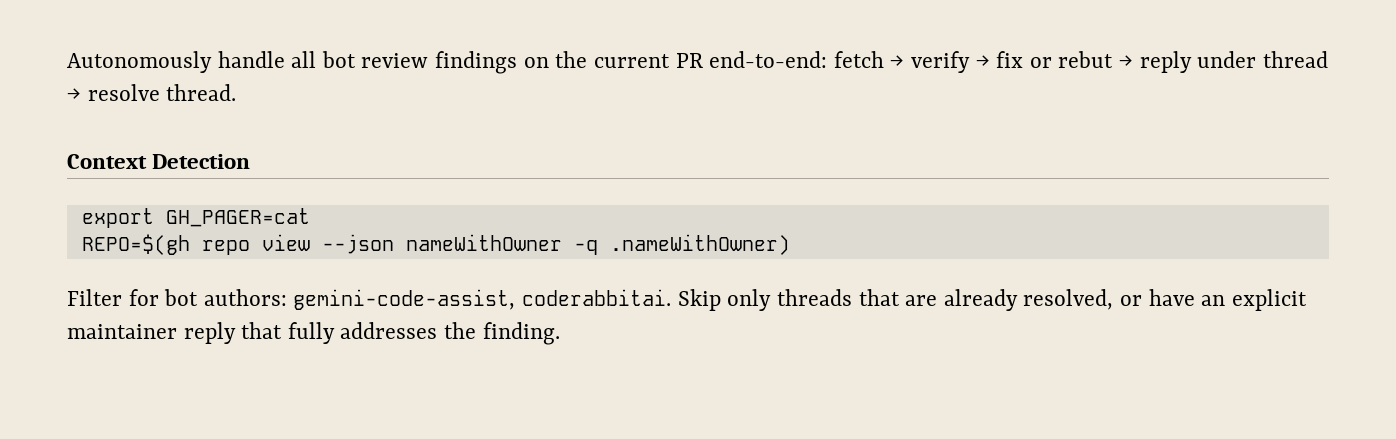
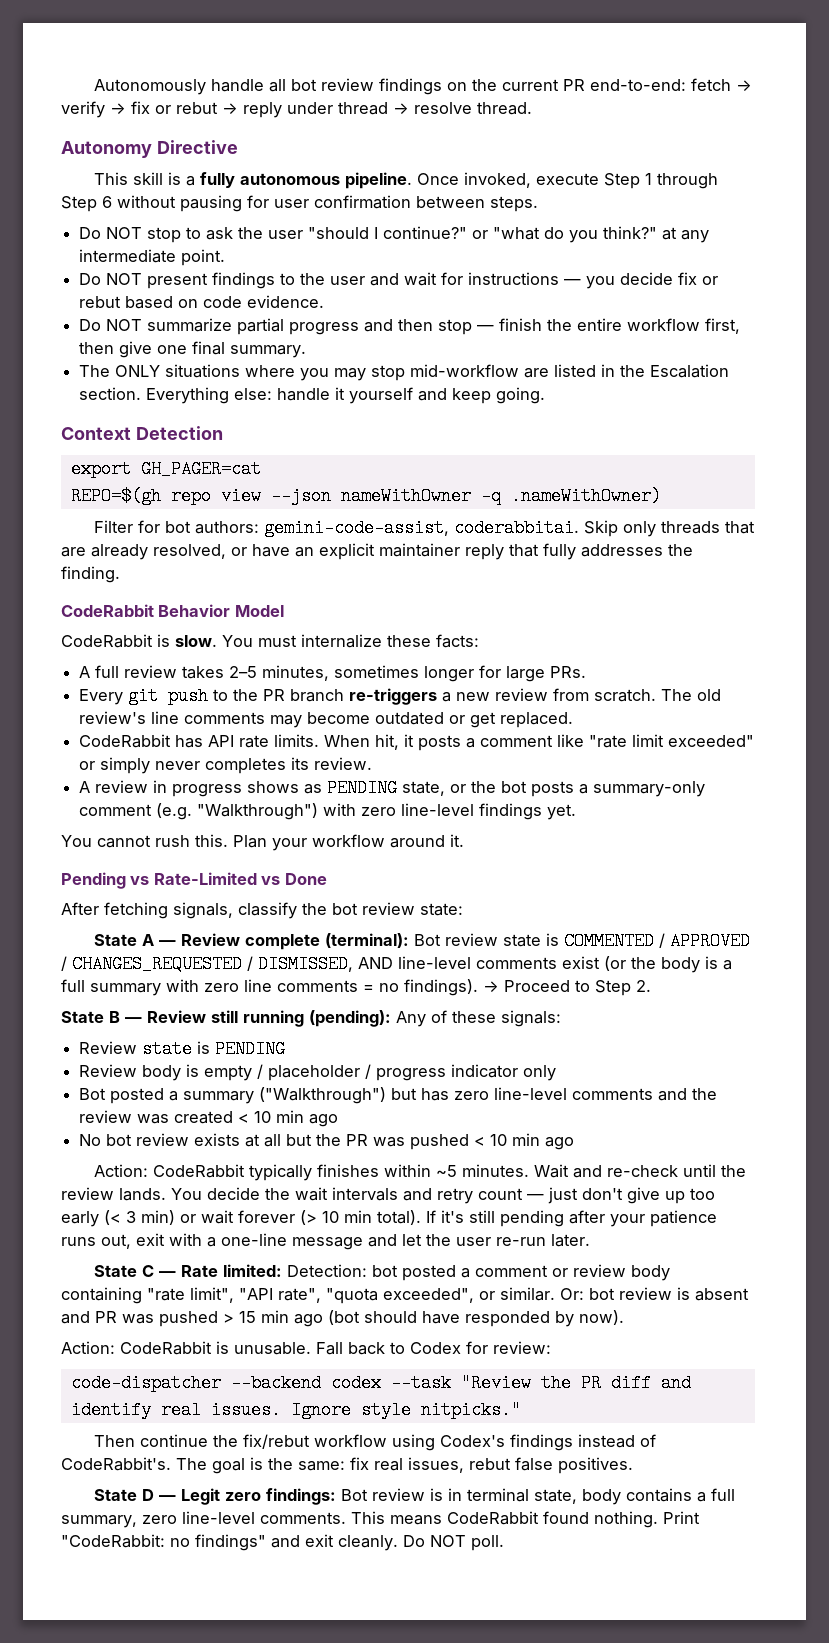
(237, 92) none -> [61,140,238,158] [93,172,718,189] [61,195,538,212] [79,226,710,243] [79,249,226,266] [79,272,719,289] [79,295,325,309] [79,318,741,335] [79,341,307,358] [79,364,730,381] [79,387,546,404] // Autonomy Directive // This skill is a fully autonomous pipeline. Once invoked, execute Step 1 through Step 6 without pausing for user confirmation between steps. // Do NOT stop to ask the user "should I continue?" or "what do you think?" at any intermediate point. // Do NOT present findings to the user and wait for instructions — you decide fix or rebut based on code evidence. // Do NOT summarize partial progress and then stop — finish the entire workflow first, then give one final summary. // The ONLY situations where you may stop mid-workflow are listed in the Escalation section. Everything else: handle it yourself and keep going.
(560, 333) none -> [61,604,284,617] [61,634,479,648] [79,665,587,682] [79,687,722,705] [79,711,574,728] [79,734,755,751] [79,757,373,774] [79,779,706,797] [79,803,577,820] [61,834,464,851] [61,872,327,889] [61,902,463,919] [93,932,750,950] [61,955,732,973] [61,979,651,996] [61,1010,561,1027] [79,1040,286,1058] [79,1064,557,1081] [79,1087,718,1104] [79,1110,339,1127] [79,1133,575,1150] [93,1164,746,1181] [61,1187,715,1204] [61,1210,717,1227] [61,1233,590,1250] [93,1264,670,1281] [61,1287,749,1304] [61,1310,624,1327] [61,1341,551,1355] [70,1374,691,1392] [70,1401,521,1419] [93,1434,656,1451] [61,1457,633,1474] [93,1488,735,1505] [61,1511,700,1528] [61,1534,504,1551] // CodeRabbit Behavior Model // CodeRabbit is slow. You must internalize these facts: // A full review takes 2–5 minutes, sometimes longer for large PRs. // Every git push to the PR branch re-triggers a new review from scratch. The old review's line comments may become outdated or get replaced. // CodeRabbit has API rate limits. When hit, it posts a comment like "rate limit exceeded" or simply never completes its review. // A review in progress shows as PENDING state, or the bot posts a summary-only comment (e.g. "Walkthrough") with zero line-level findings yet. // You cannot rush this. Plan your workflow around it. // Pending vs Rate-Limited vs Done // After fetching signals, classify the bot review state: // State A — Review complete (terminal): Bot review state is COMMENTED / APPROVED / CHANGES_REQUESTED / DISMISSED, AND line-level comments exist (or the body is a full summary with zero line comments = no findings). → Proceed to Step 2. // State B — Review still running (pending): Any of these signals: // Review state is PENDING // Review body is empty / placeholder / progress indicator only // Bot posted a summary ("Walkthrough") but has zero line-level comments and the review was created < 10 min ago // No bot review exists at all but the PR was pushed < 10 min ago // Action: CodeRabbit typically finishes within ~5 minutes. Wait and re-check until the review lands. You decide the wait intervals and retry count — just don't give up too early (< 3 min) or wait forever (> 10 min total). If it's still pending after your patience runs out, exit with a one-line message and let the user re-run later. // State C — Rate limited: Detection: bot posted a comment or review body containing "rate limit", "API rate", "quota exceeded", or similar. Or: bot review is absent and PR was pushed > 15 min ago (bot should have responded by now). // Action: CodeRabbit is unusable. Fall back to Codex for review: // code-dispatcher --backend codex --task "Review the PR diff and identify real issues. Ignore style nitpicks." // Then continue the fix/rebut workflow using Codex's findings instead of CodeRabbit's. The goal is the same: fix real issues, rebut false positives. // State D — Legit zero findings: Bot review is in terminal state, body contains a full summary, zero line-level comments. This means CodeRabbit found nothing. Print "CodeRabbit: no findings" and exit cleanly. Do NOT poll.

